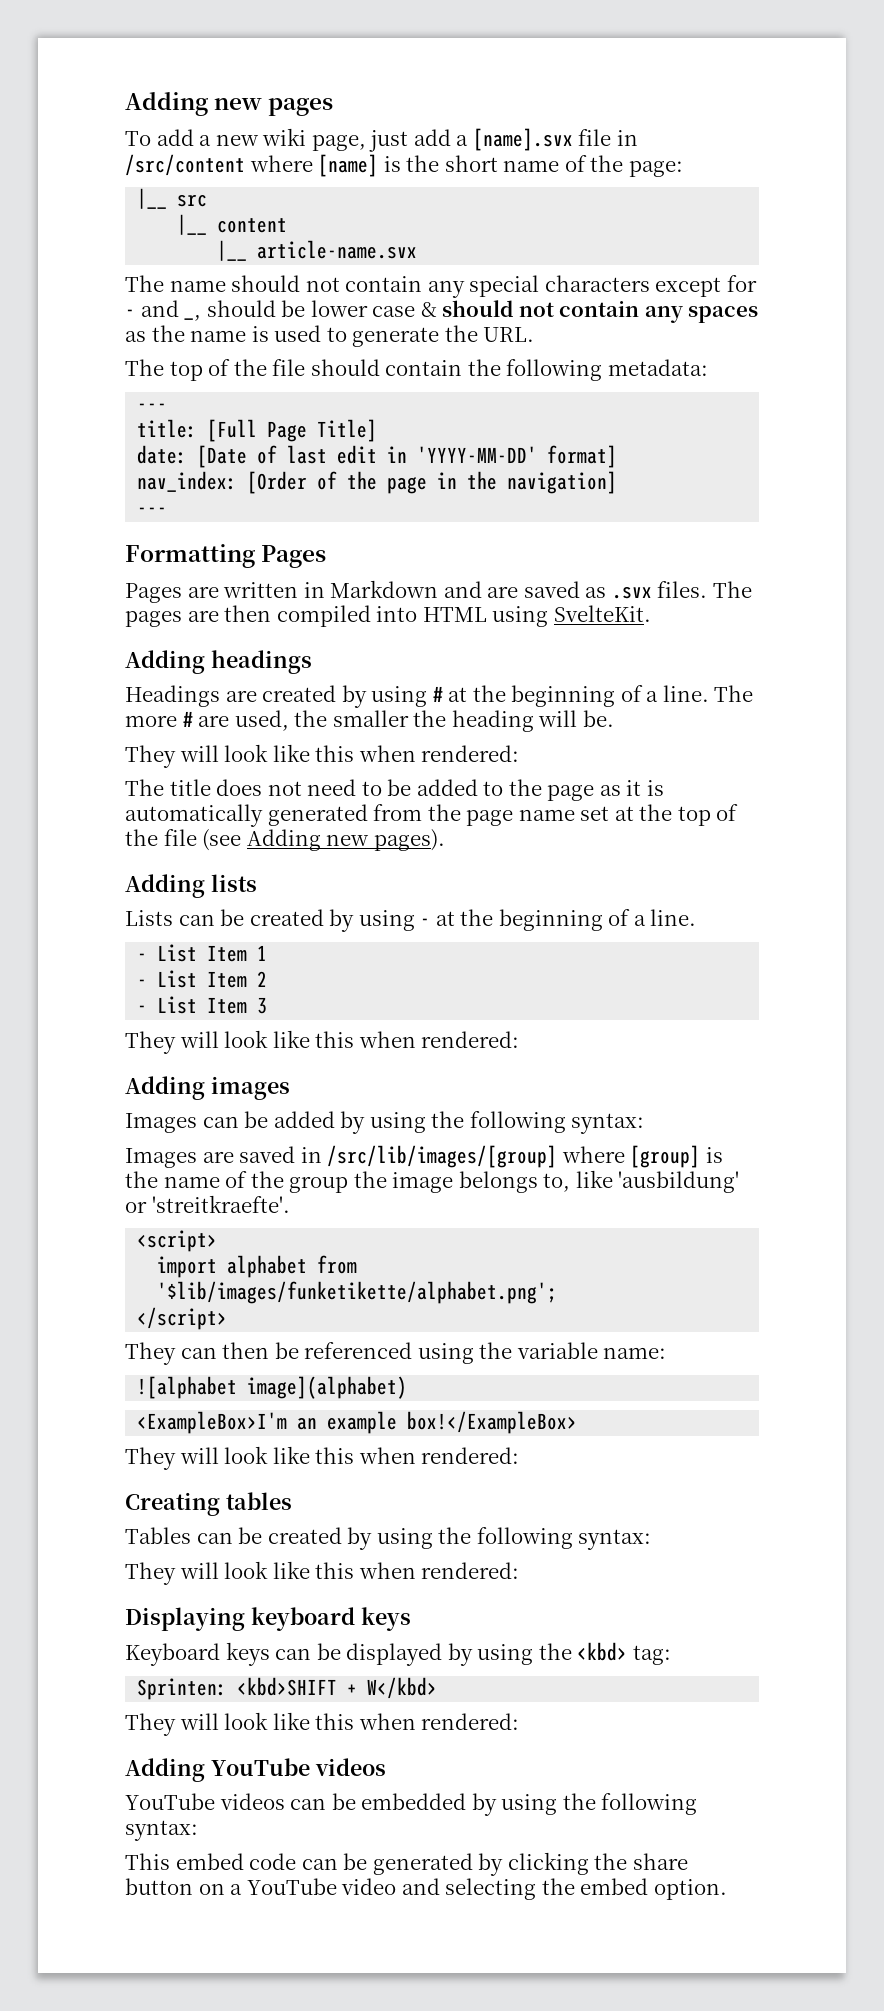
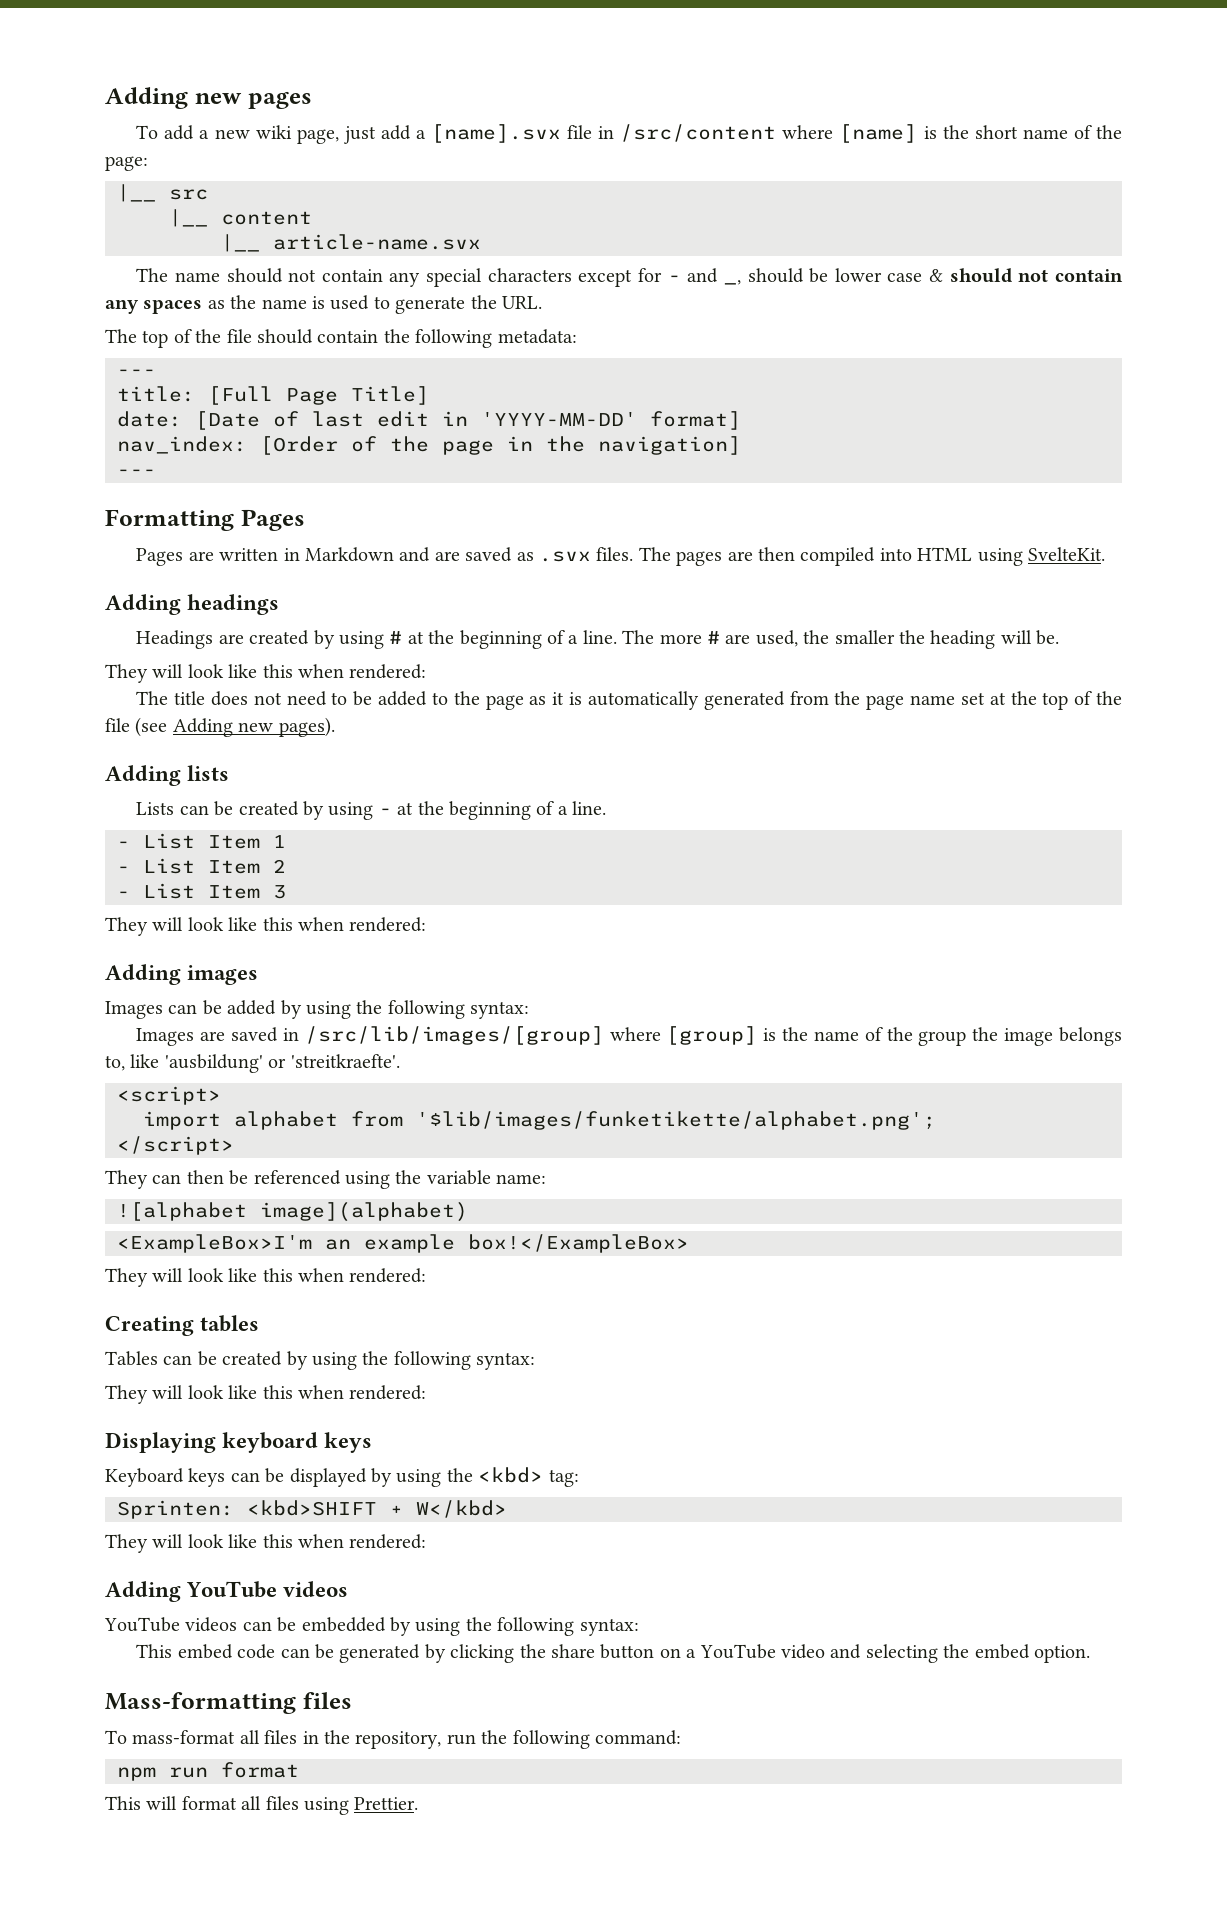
(727, 1889) none -> [105,1692,352,1714] [105,1730,681,1749] [117,1762,299,1781] [105,1796,419,1815] // Mass-formatting files // To mass-format all files in the repository, run the following command: // npm run format // This will format all files using Prettier.

